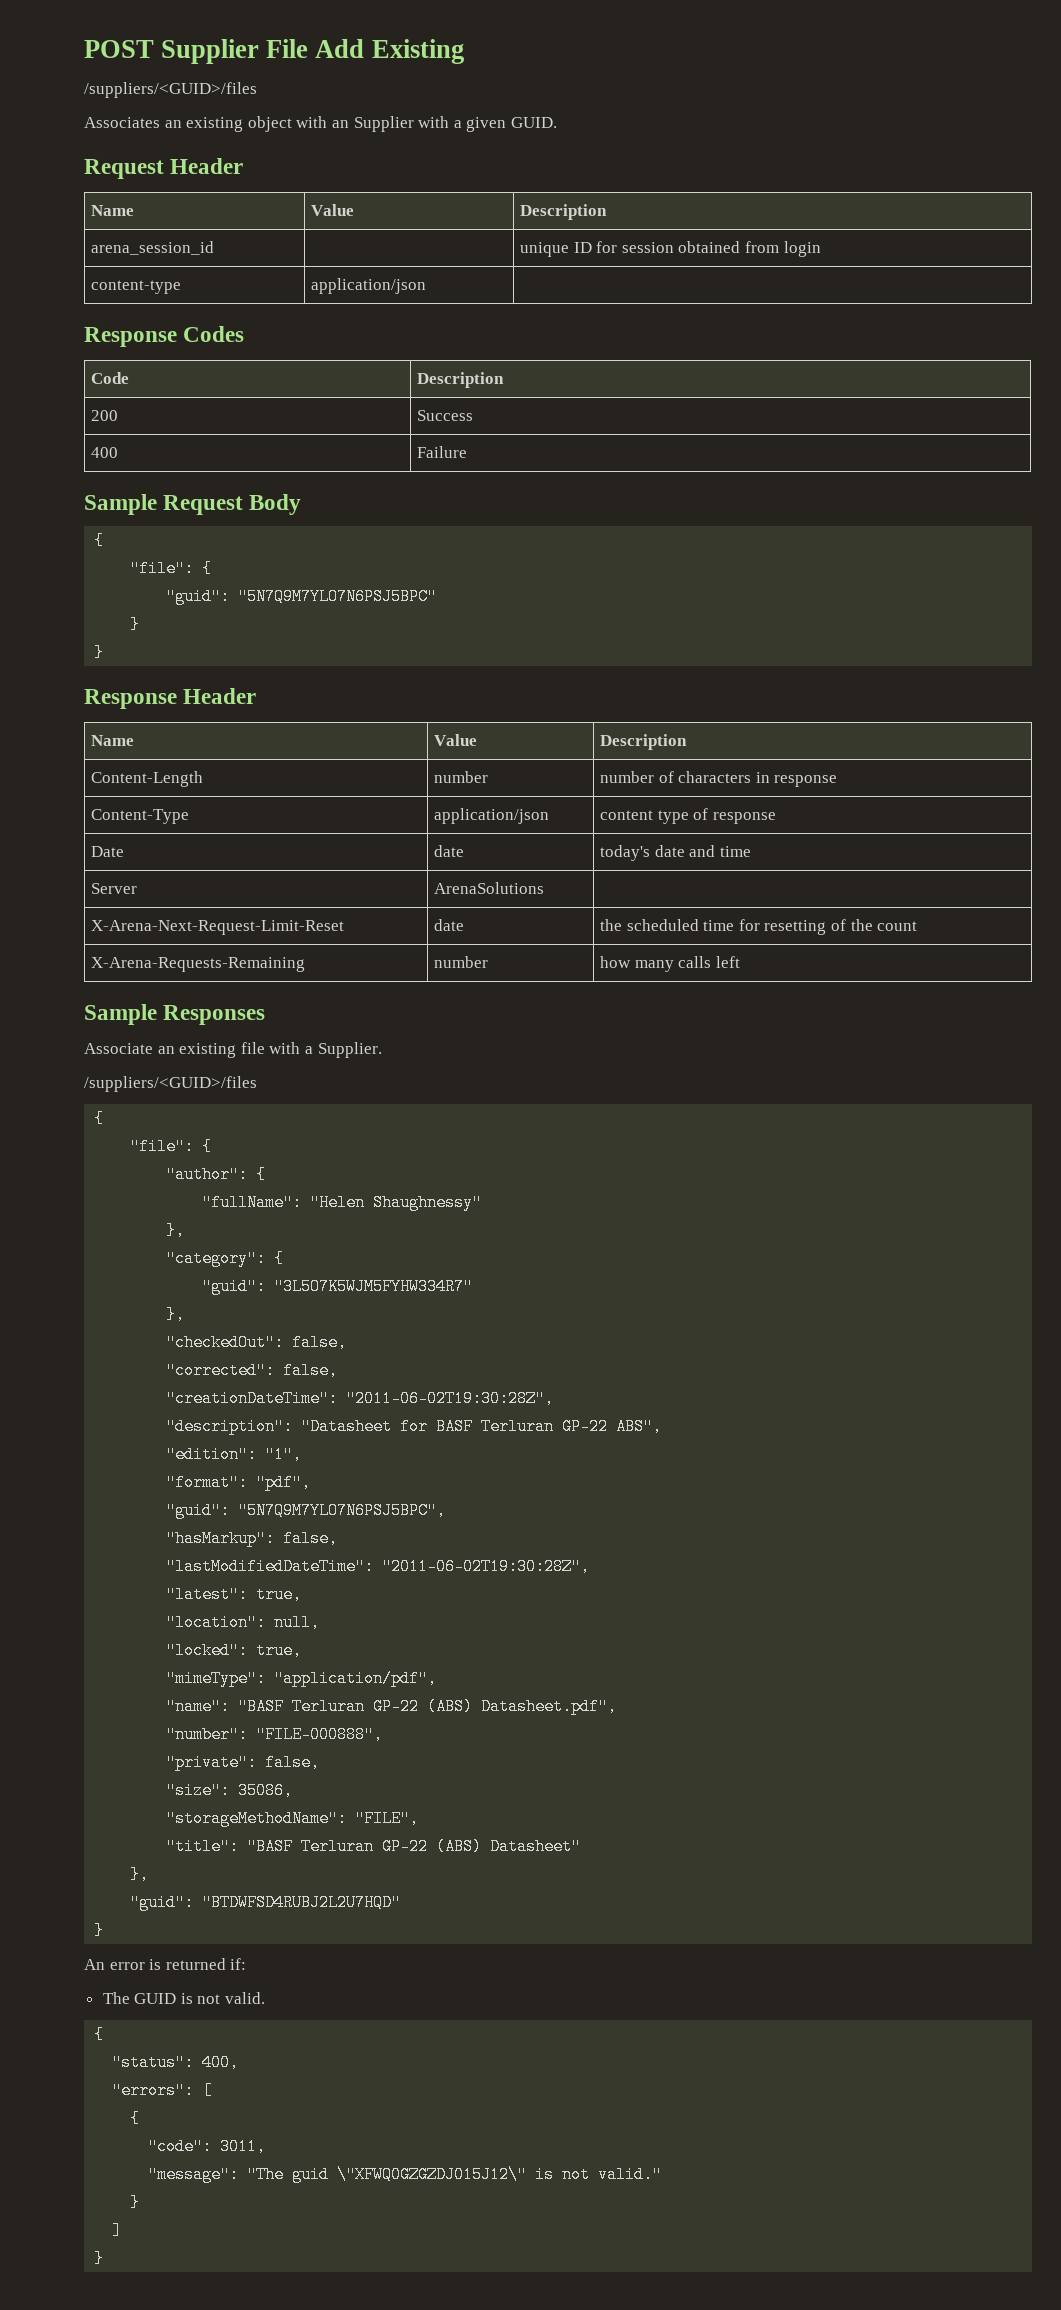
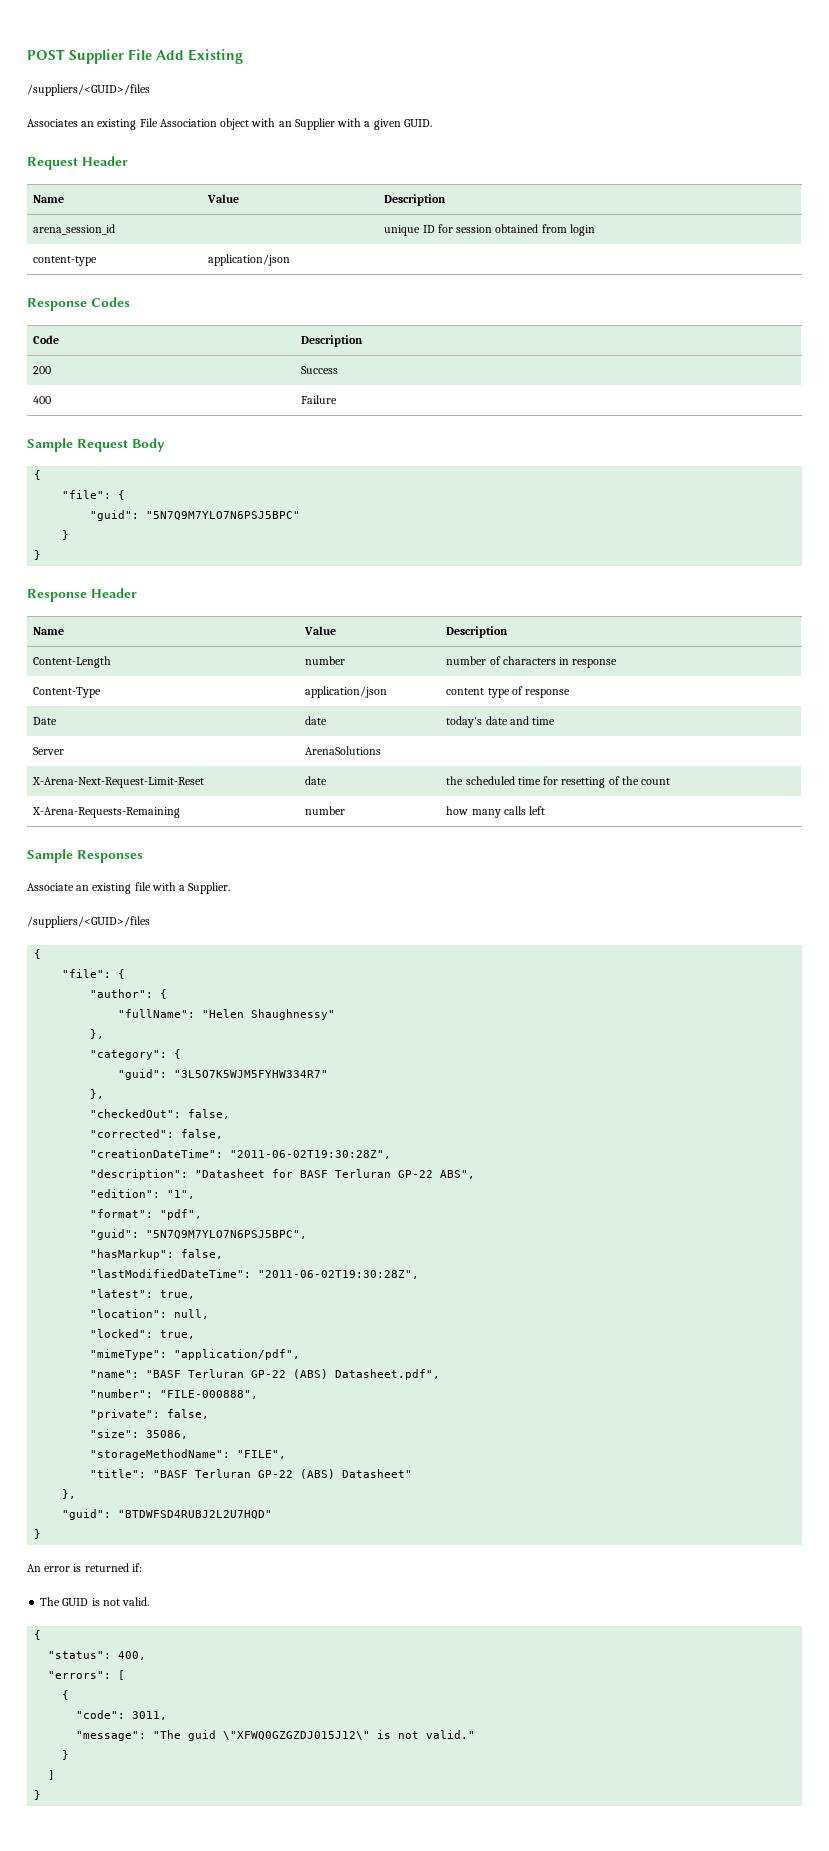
(244, 124) none -> [139,118,217,127] File Association

